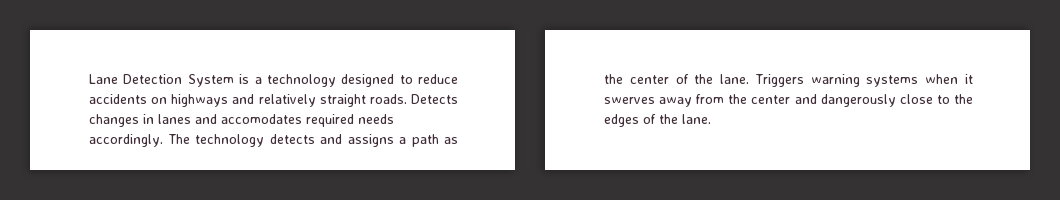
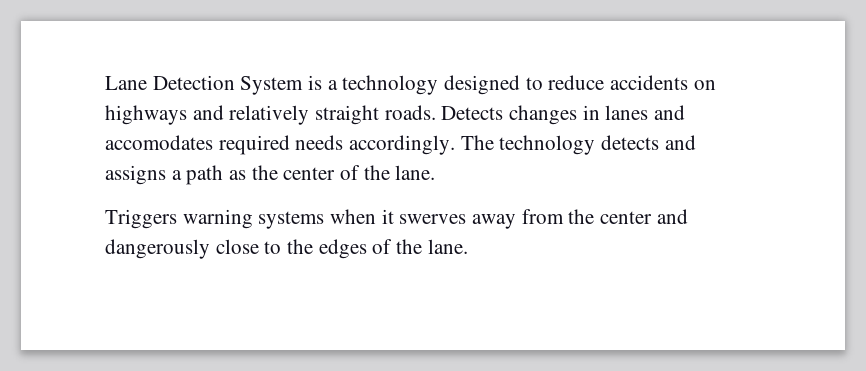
(750, 79) none -> (436, 172) //

